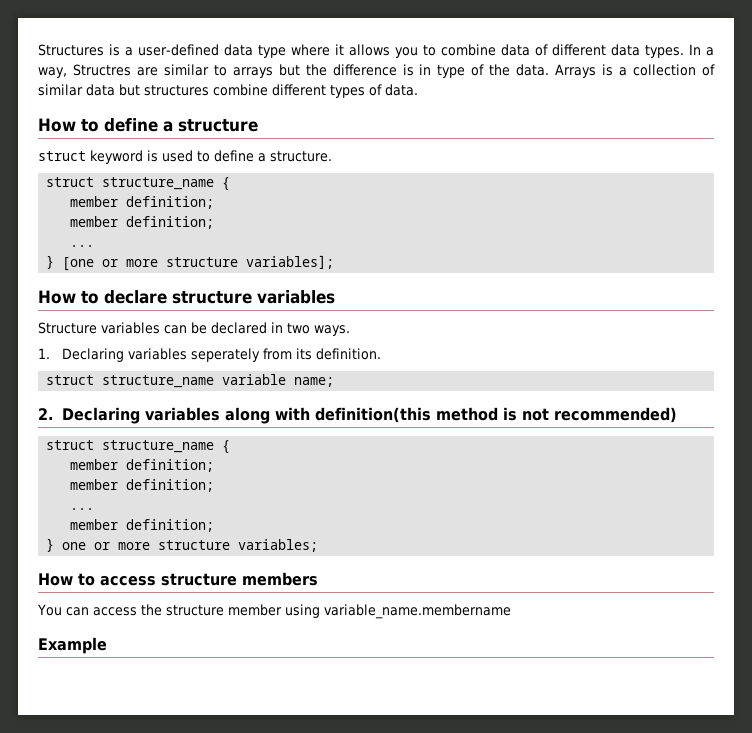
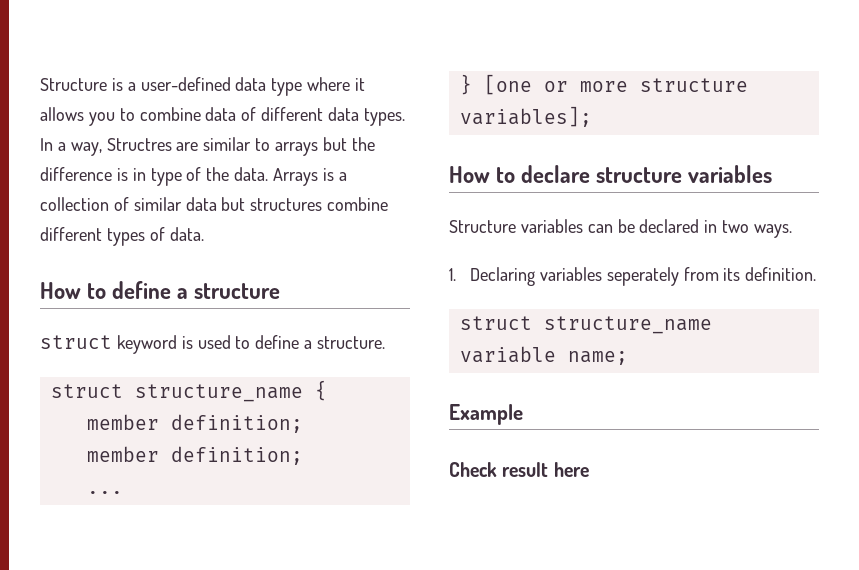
[38,44,104,56] Structures -> [40,78,107,91] Structure
[38,407,677,424] [46,440,231,454] [70,459,215,472] [70,479,215,492] [70,508,95,510] [70,519,215,532] [46,538,319,552] [38,572,318,586] [37,604,511,619] [38,637,107,654] 2. Declaring variables along with definition(this method is not recommended) // struct structure_name { // member definition; // member definition; // ... // member definition; // } one or more structure variables; // How to access structure members // You can access the structure member using variable_name.membername // Example -> [449,404,523,425] [449,462,589,477] Example // Check result here

